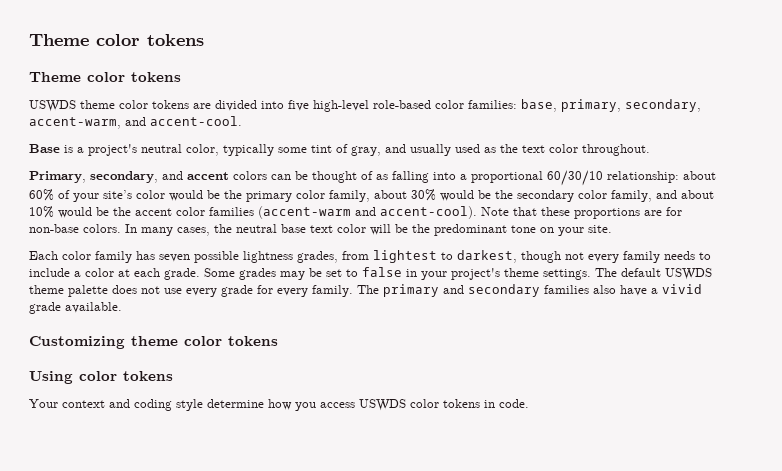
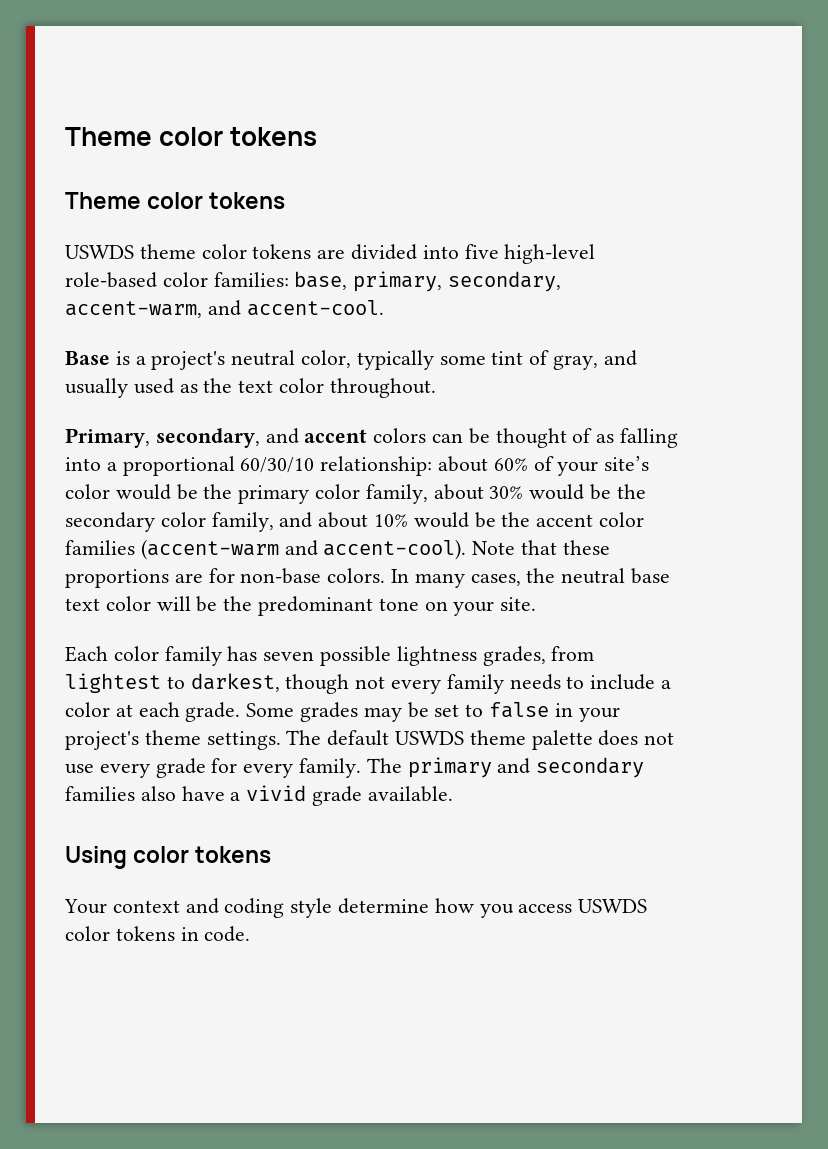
[29,336,278,349] // Customizing theme color tokens -> (453, 794) none

